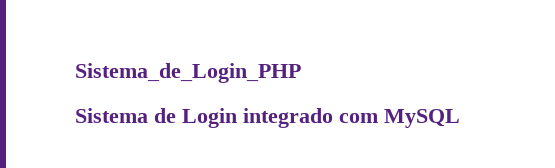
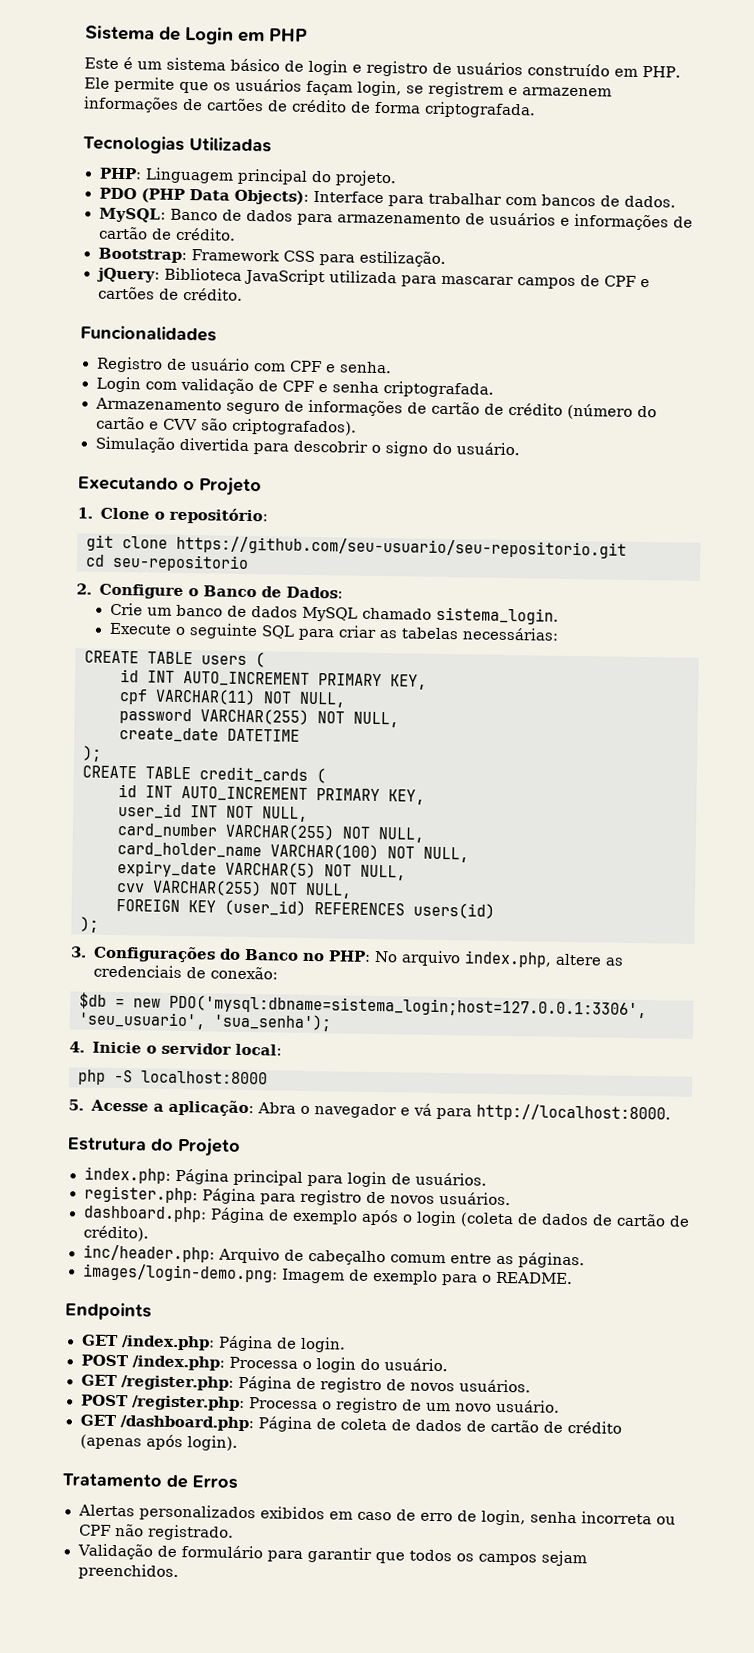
[75,63,301,83] Sistema_de_Login_PHP // -> (85, 33) none
[243,108,460,128] integrado com MySQL -> [238,28,308,43] [84,57,681,78] [84,76,612,98] [83,96,536,119] [83,135,272,154] [98,167,397,187] [98,187,676,208] [98,207,693,231] [97,226,236,241] [97,247,446,267] [95,267,650,289] [97,286,243,301] [80,325,217,342] [95,356,392,374] [95,376,494,398] [94,397,657,420] [95,416,357,436] [94,436,520,457] [78,476,262,497] [77,507,268,525] [86,534,627,559] [85,553,249,572] [76,583,343,600] [109,602,559,625] [108,622,559,641] [84,650,265,668] [120,669,427,690] [119,688,346,708] [119,708,399,728] [119,727,300,743] [82,745,102,762] [82,765,326,784] [118,784,425,805] [118,803,308,822] [117,823,424,843] [117,842,469,863] [117,860,406,881] [116,879,352,899] [116,899,495,919] [80,916,99,933] [70,945,624,968] [92,964,278,980] [79,992,647,1019] [78,1011,332,1032] [69,1041,282,1056] [78,1069,268,1085] [68,1099,671,1123] [67,1137,241,1157] [83,1166,487,1188] [83,1185,511,1206] [82,1205,690,1228] [82,1225,149,1242] [82,1244,585,1269] [82,1263,573,1286] [65,1302,152,1321] [80,1334,346,1353] [80,1354,448,1373] [80,1374,532,1394] [80,1394,561,1414] [79,1414,622,1434] [79,1434,238,1451] [62,1473,239,1489] [77,1504,676,1526] [78,1524,234,1541] [76,1543,588,1567] [77,1563,179,1581] em PHP // Este é um sistema básico de login e registro de usuários construído em PHP. Ele permite que os usuários façam login, se registrem e armazenem informações de cartões de crédito de forma criptografada. // Tecnologias Utilizadas // PHP: Linguagem principal do projeto. // PDO (PHP Data Objects): Interface para trabalhar com bancos de dados. // MySQL: Banco de dados para armazenamento de usuários e informações de cartão de crédito. // Bootstrap: Framework CSS para estilização. // jQuery: Biblioteca JavaScript utilizada para mascarar campos de CPF e cartões de crédito. // Funcionalidades // Registro de usuário com CPF e senha. // Login com validação de CPF e senha criptografada. // Armazenamento seguro de informações de cartão de crédito (número do cartão e CVV são criptografados). // Simulação divertida para descobrir o signo do usuário. // Executando o Projeto // 1. Clone o repositório: // git clone https://github.com/seu-usuario/seu-repositorio.git // cd seu-repositorio // 2. Configure o Banco de Dados: // Crie um banco de dados MySQL chamado sistema_login. // Execute o seguinte SQL para criar as tabelas necessárias: // CREATE TABLE users ( // id INT AUTO_INCREMENT PRIMARY KEY, // cpf VARCHAR(11) NOT NULL, // password VARCHAR(255) NOT NULL, // create_date DATETIME // ); // CREATE TABLE credit_cards ( // id INT AUTO_INCREMENT PRIMARY KEY, // user_id INT NOT NULL, // card_number VARCHAR(255) NOT NULL, // card_holder_name VARCHAR(100) NOT NULL, // expiry_date VARCHAR(5) NOT NULL, // cvv VARCHAR(255) NOT NULL, // FOREIGN KEY (user_id) REFERENCES users(id) // ); // 3. Configurações do Banco no PHP: No arquivo index.php, altere as credenciais de conexão: // $db = new PDO('mysql:dbname=sistema_login;host=127.0.0.1:3306', 'seu_usuario', 'sua_senha'); // 4. Inicie o servidor local: // php -S localhost:8000 // 5. Acesse a aplicação: Abra o navegador e vá para http://localhost:8000. // Estrutura do Projeto // index.php: Página principal para login de usuários. // register.php: Página para registro de novos usuários. // dashboard.php: Página de exemplo após o login (coleta de dados de cartão de crédito). // inc/header.php: Arquivo de cabeçalho comum entre as páginas. // images/login-demo.png: Imagem de exemplo para o README. // Endpoints // GET /index.php: Página de login. // POST /index.php: Processa o login do usuário. // GET /register.php: Página de registro de novos usuários. // POST /register.php: Processa o registro de um novo usuário. // GET /dashboard.php: Página de coleta de dados de cartão de crédito (apenas após login). // Tratamento de Erros // Alertas personalizados exibidos em caso de erro de login, senha incorreta ou CPF não registrado. // Validação de formulário para garantir que todos os campos sejam preenchidos.

